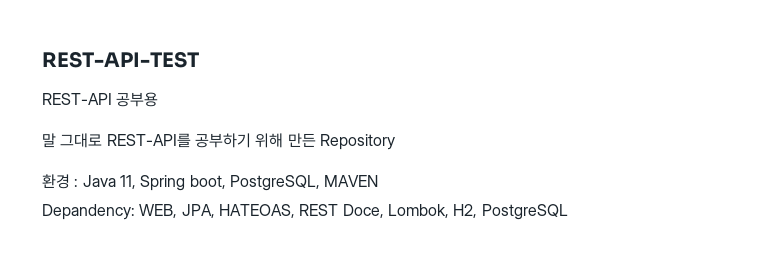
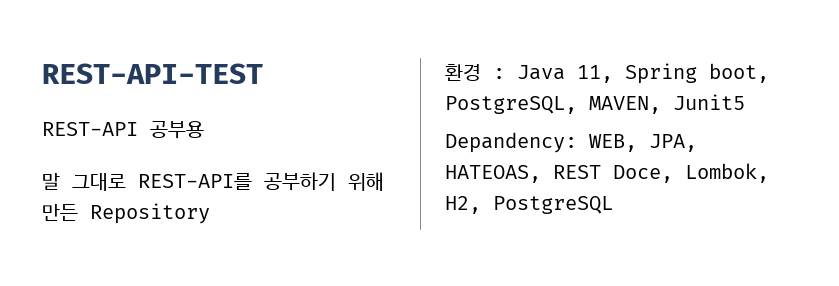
[324,175,379,187] MAVEN -> [589,94,745,114] MAVEN, Junit5

